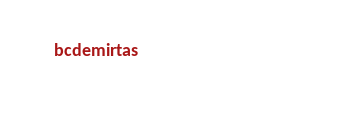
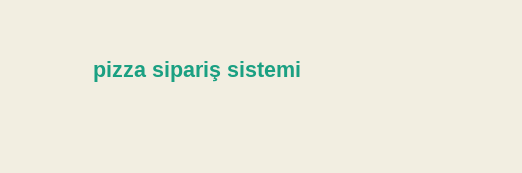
[54,43,138,56] bcdemirtas -> [93,61,301,82] pizza sipariş sistemi

